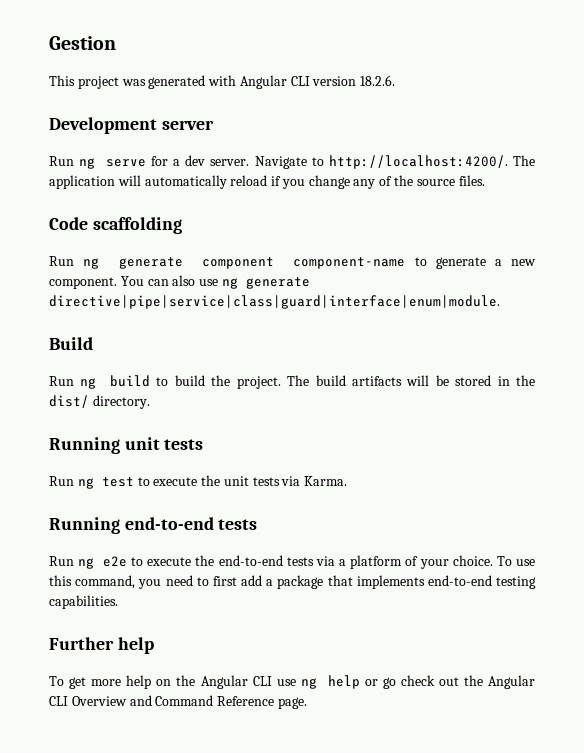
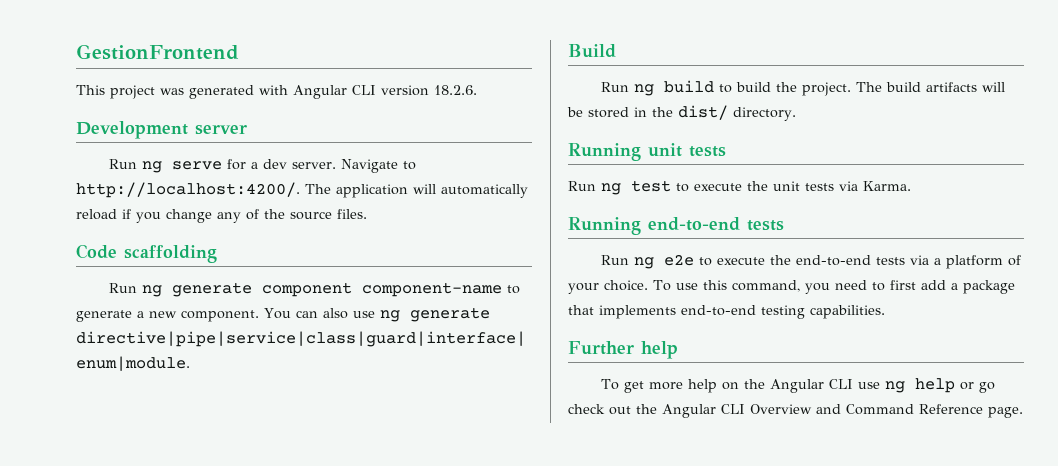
[49,36,116,50] Gestion -> [76,44,239,60] GestionFrontend

